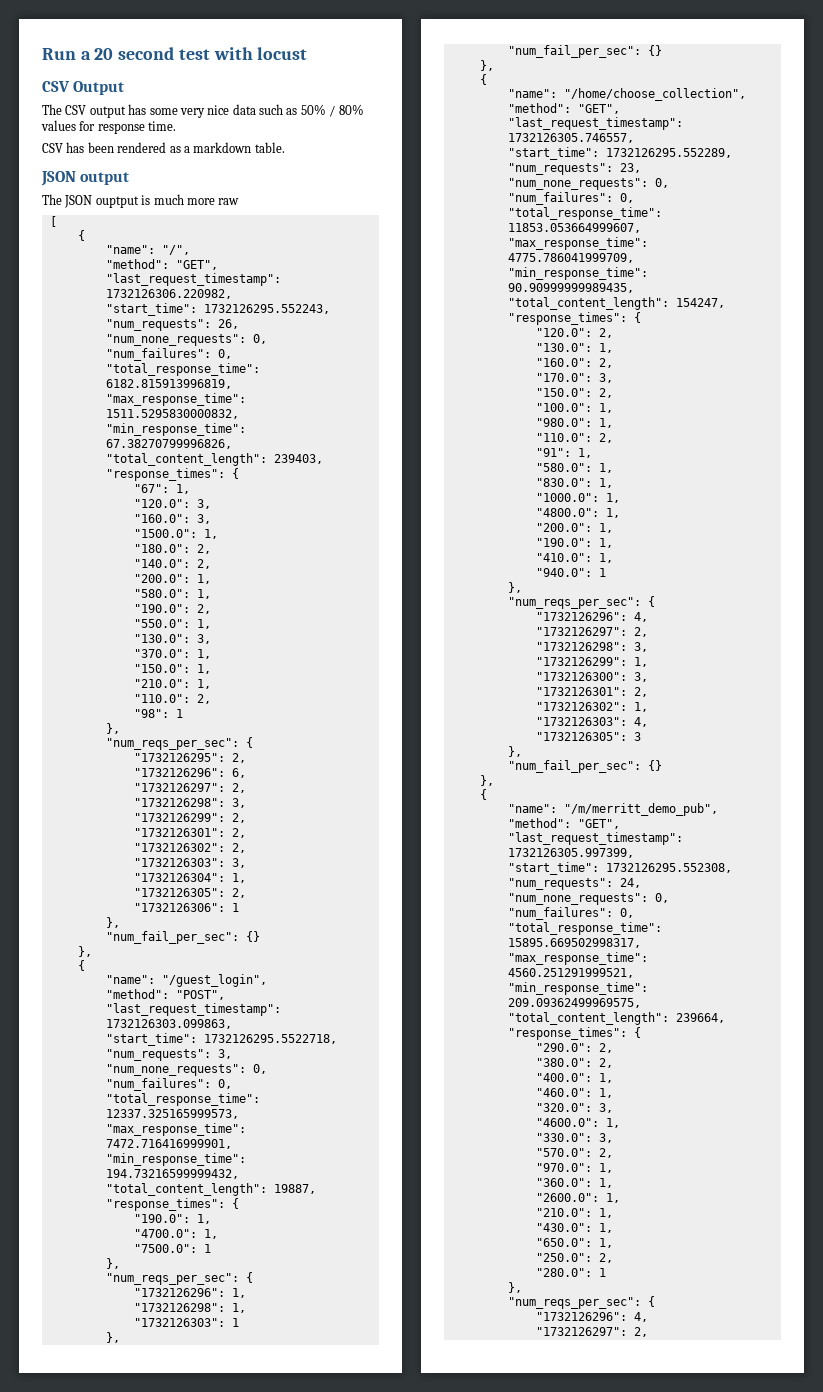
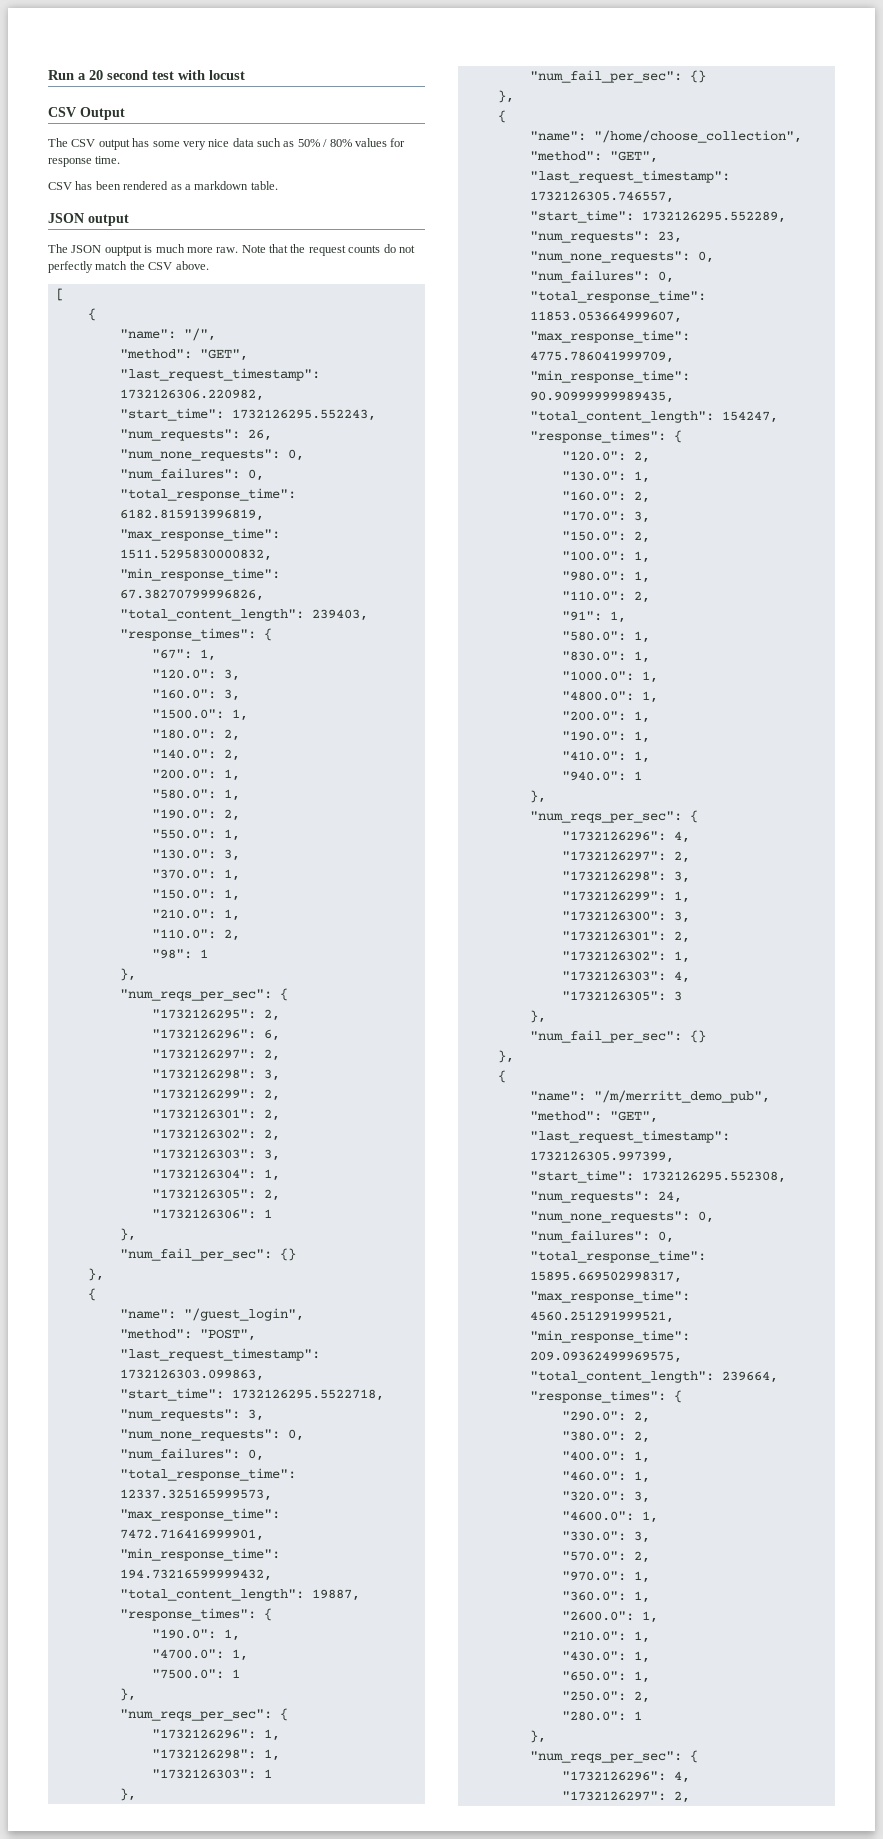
[218,198,240,205] raw -> [216,244,415,256] [48,261,209,273] raw. Note that the request counts do not perfectly match the CSV above.

